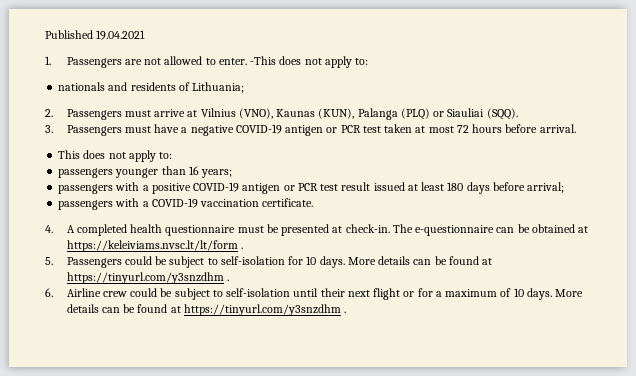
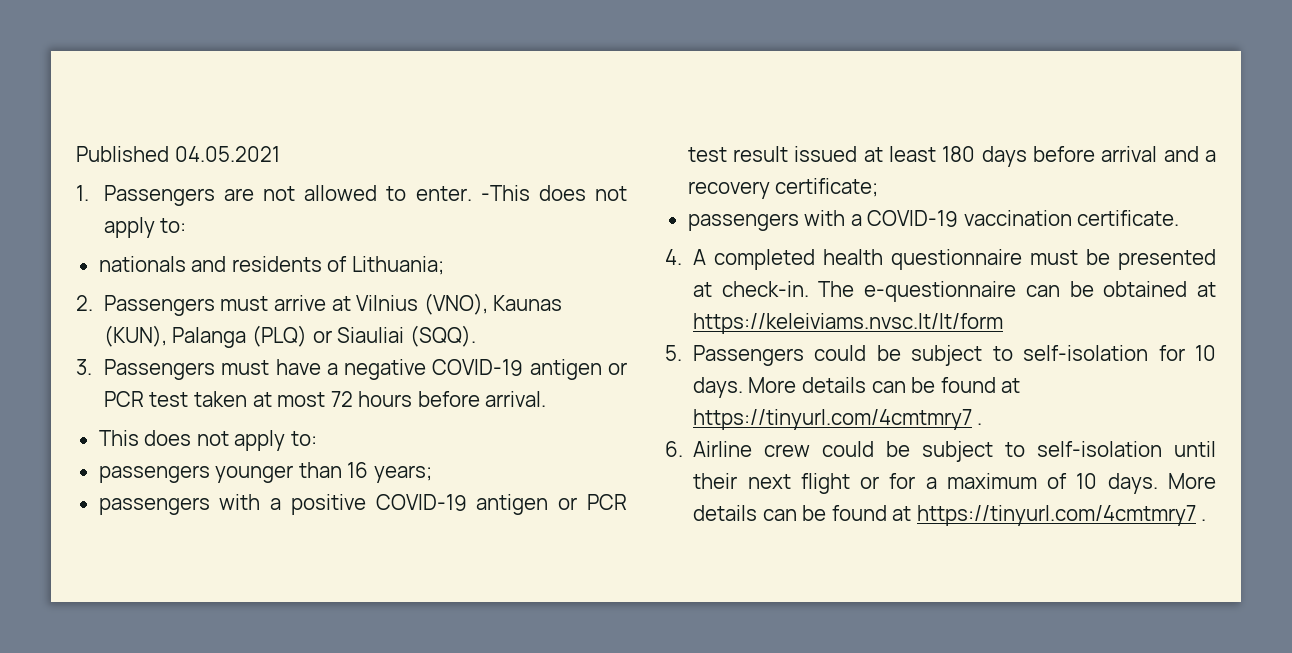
[96,30,146,40] 19.04.2021 -> [174,146,280,162] 04.05.2021
[527,182,565,193] arrival; -> [1101,146,1217,162] [687,178,879,199] arrival and a recovery certificate;
[240,247,243,249] . -> (1003, 323) none
[66,272,224,284] https://tinyurl.com/y3snzdhm -> [692,409,972,430] https://tinyurl.com/4cmtmry7
[183,304,341,316] https://tinyurl.com/y3snzdhm -> [916,505,1196,526] https://tinyurl.com/4cmtmry7

